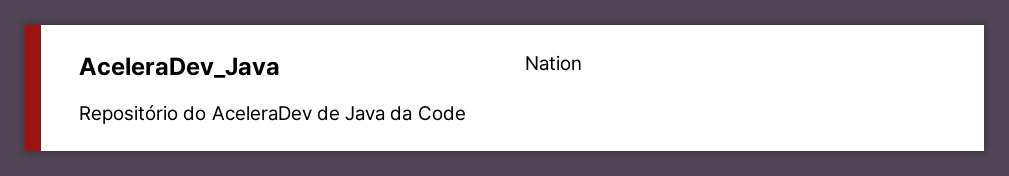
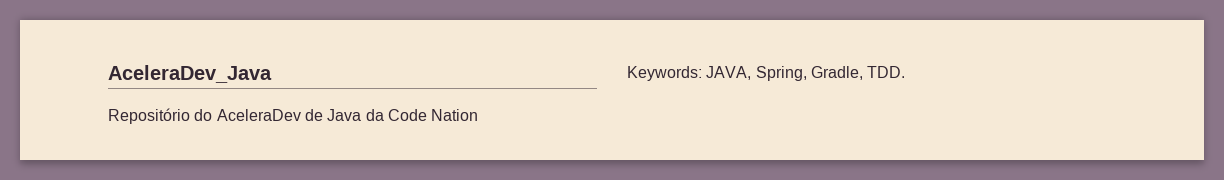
(582, 63) none -> [627,66,906,81] // Keywords: JAVA, Spring, Gradle, TDD.

